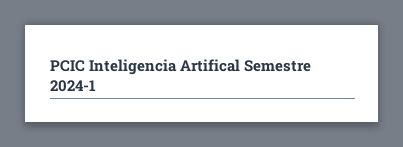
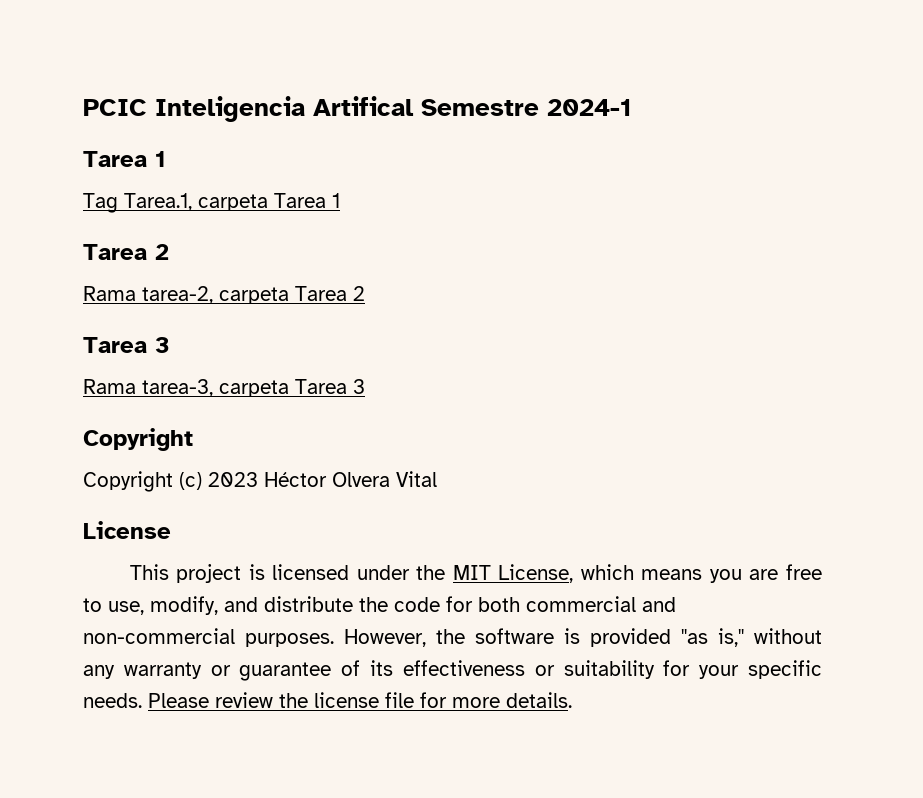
(96, 86) none -> [83,151,166,167] [83,193,340,213] [83,244,169,260] [83,286,365,304] [83,337,170,353] [83,379,365,397] [83,428,193,451] [83,471,437,492] [83,521,171,539] [129,564,822,583] [83,596,676,615] [83,628,822,647] [83,660,823,681] [83,692,572,708] // Tarea 1 // Tag Tarea.1, carpeta Tarea 1 // Tarea 2 // Rama tarea-2, carpeta Tarea 2 // Tarea 3 // Rama tarea-3, carpeta Tarea 3 // Copyright // Copyright (c) 2023 Héctor Olvera Vital // License // This project is licensed under the MIT License, which means you are free to use, modify, and distribute the code for both commercial and non-commercial purposes. However, the software is provided "as is," without any warranty or guarantee of its effectiveness or suitability for your specific needs. Please review the license file for more details.

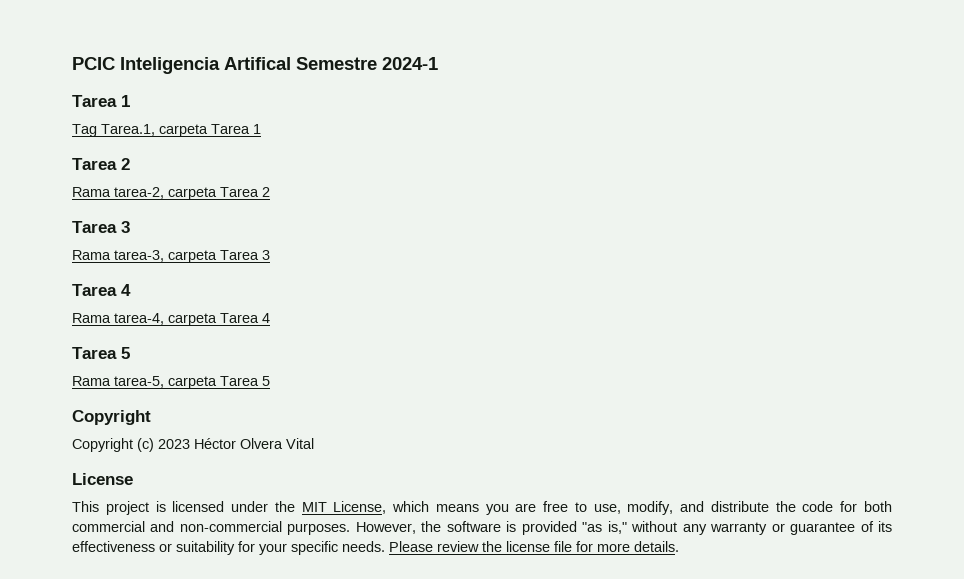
(365, 386) none -> [72,284,131,296] [72,313,270,326] [72,347,130,359] [72,376,270,389] // Tarea 4 // Rama tarea-4, carpeta Tarea 4 // Tarea 5 // Rama tarea-5, carpeta Tarea 5

